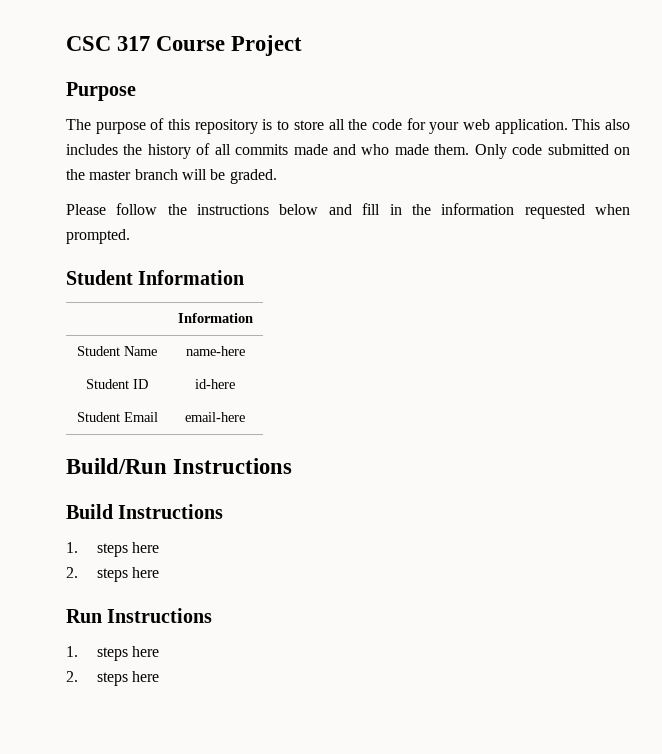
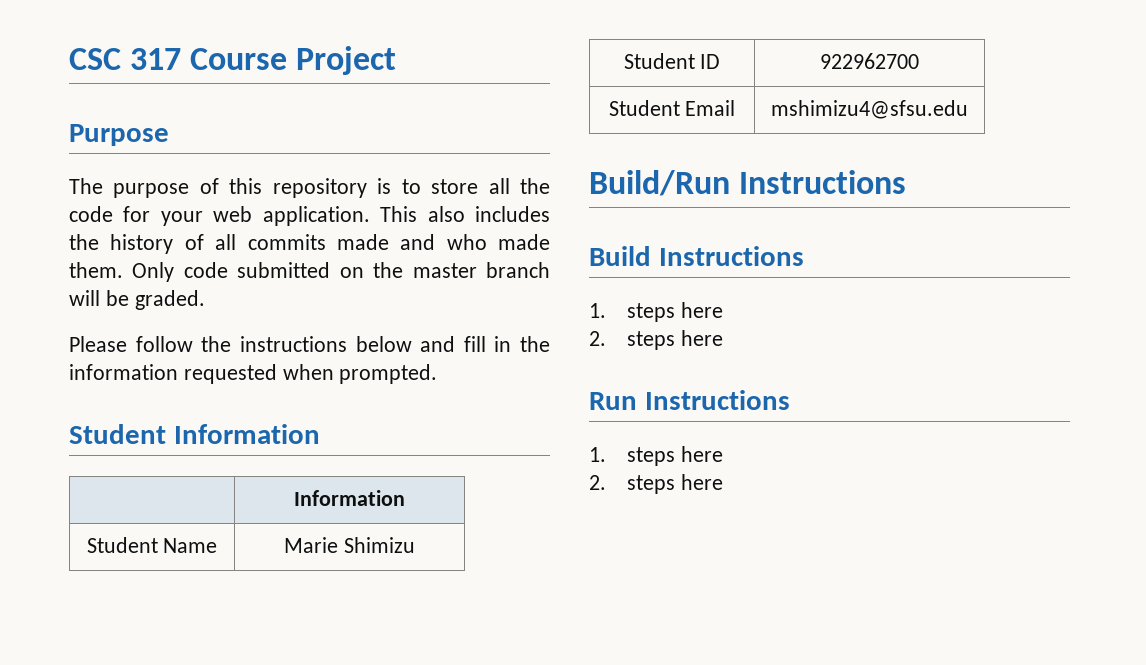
[185,346,245,356] name-here -> [284,537,415,553] Marie Shimizu
[195,379,235,389] id-here -> [820,53,919,69] 922962700
[185,412,245,422] email-here -> [771,100,968,119] mshimizu4@sfsu.edu

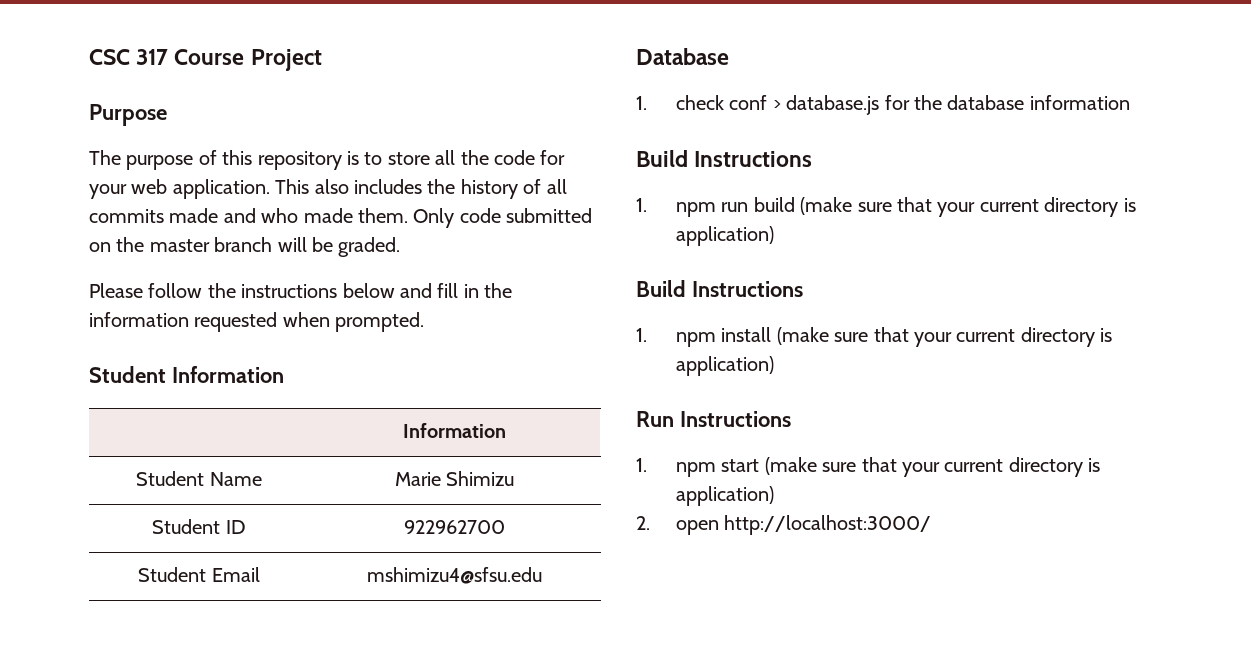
[589,170,907,196] [589,246,804,266] [589,302,723,322] [589,330,723,350] [589,390,790,410] [589,446,723,466] [589,474,723,494] Build/Run Instructions // Build Instructions // 1. steps here // 2. steps here // Run Instructions // 1. steps here // 2. steps here -> [636,48,729,65] [636,95,1130,115] [636,150,813,167] [636,197,1136,217] [675,226,774,246] [636,280,803,297] [636,327,1113,347] [675,356,774,376] [636,411,791,427] [636,457,1101,477] [675,486,774,506] [636,515,932,535] Database // 1. check conf > database.js for the database information // Build Instructions // 1. npm run build (make sure that your current directory is application) // Build Instructions // 1. npm install (make sure that your current directory is application) // Run Instructions // 1. npm start (make sure that your current directory is application) // 2. open http://localhost:3000/

